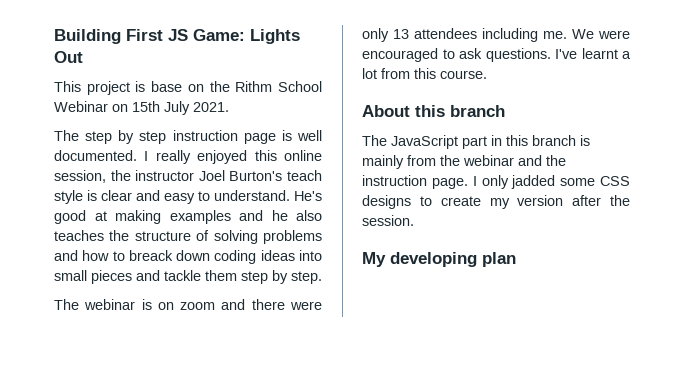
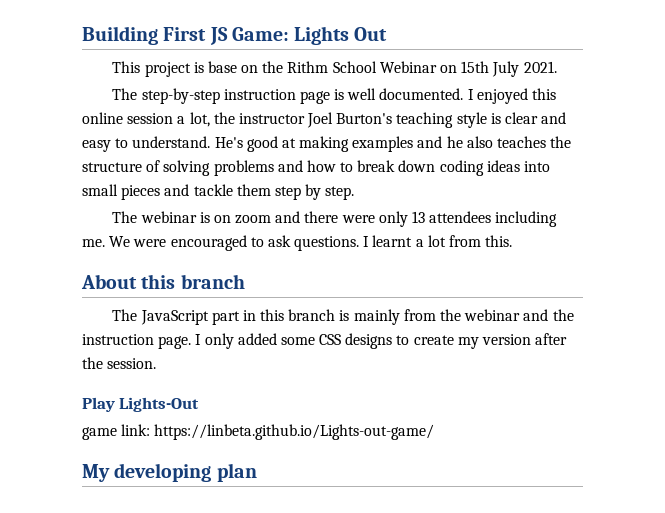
[85,130,167,144] step by step -> [141,88,220,104] step-by-step
[155,150,191,164] really -> (474, 94) none
[54,170,106,183] session, -> [127,112,210,127] session a lot,
[287,170,322,181] teach -> [396,112,454,128] teaching
[128,250,173,261] breack -> [357,160,396,172] break
[555,49,577,59] I've -> [363,236,370,247] I
[414,68,487,79] this course. -> [485,235,513,247] this.
[511,175,556,189] jadded -> [237,333,277,345] added
(414, 220) none -> [82,397,200,412] [82,424,435,440] // Play Lights-Out // game link: https://linbeta.github.io/Lights-out-game/

